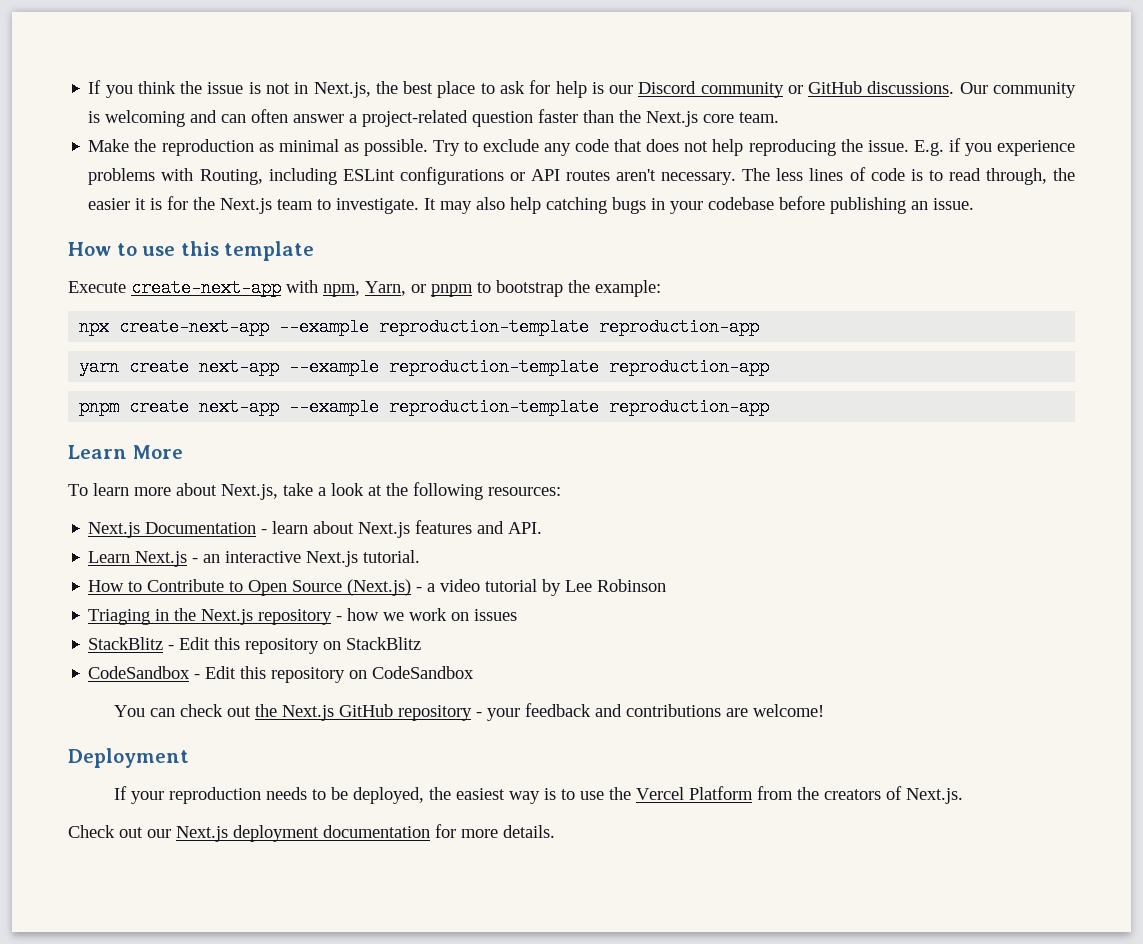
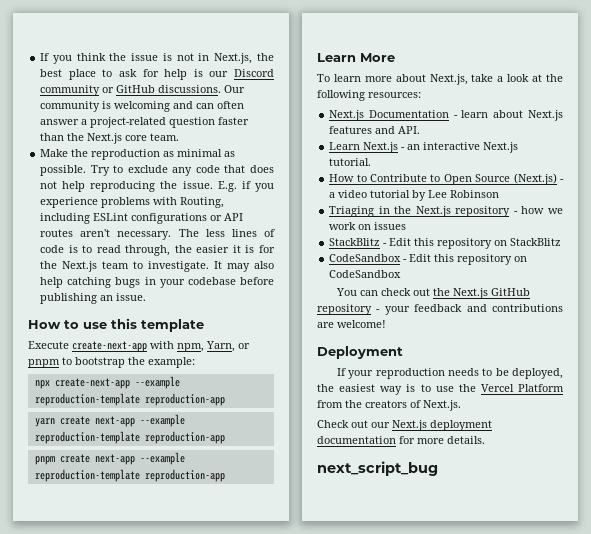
(555, 831) none -> [317,461,438,476] // next_script_bug

